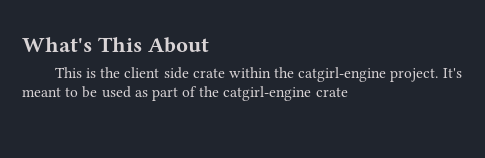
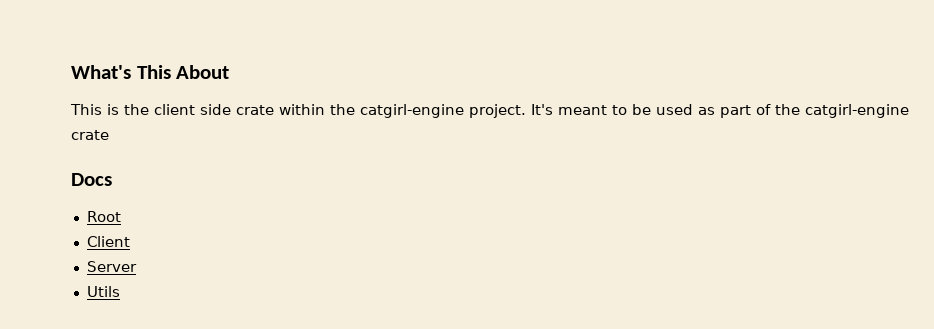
(348, 92) none -> [71,173,112,186] [86,211,121,222] [86,236,130,247] [86,261,137,272] [86,286,120,297] // Docs // Root // Client // Server // Utils

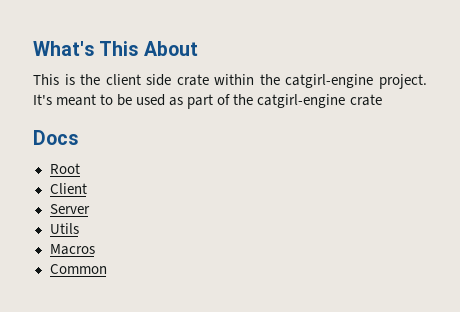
(120, 291) none -> [49,244,95,255] [49,264,107,274] // Macros // Common

